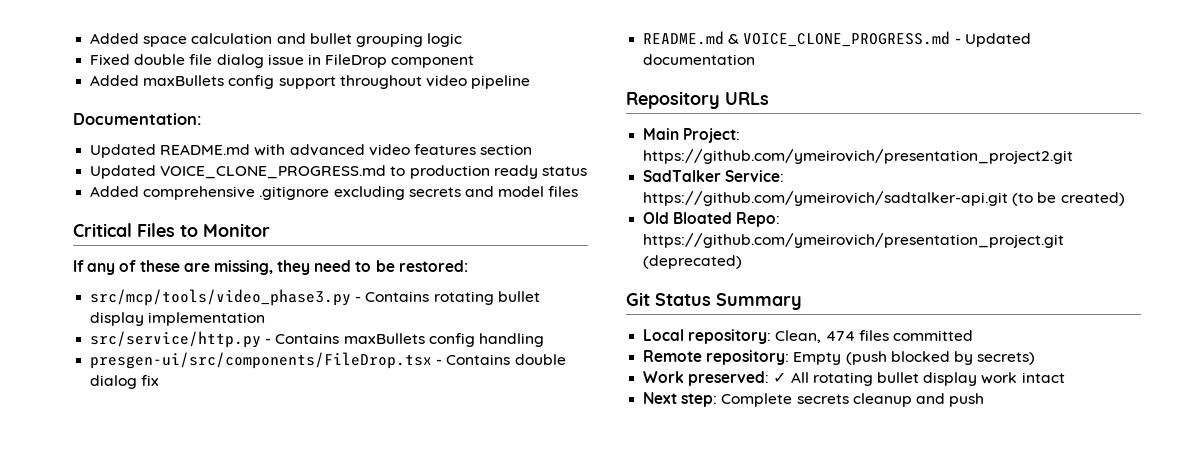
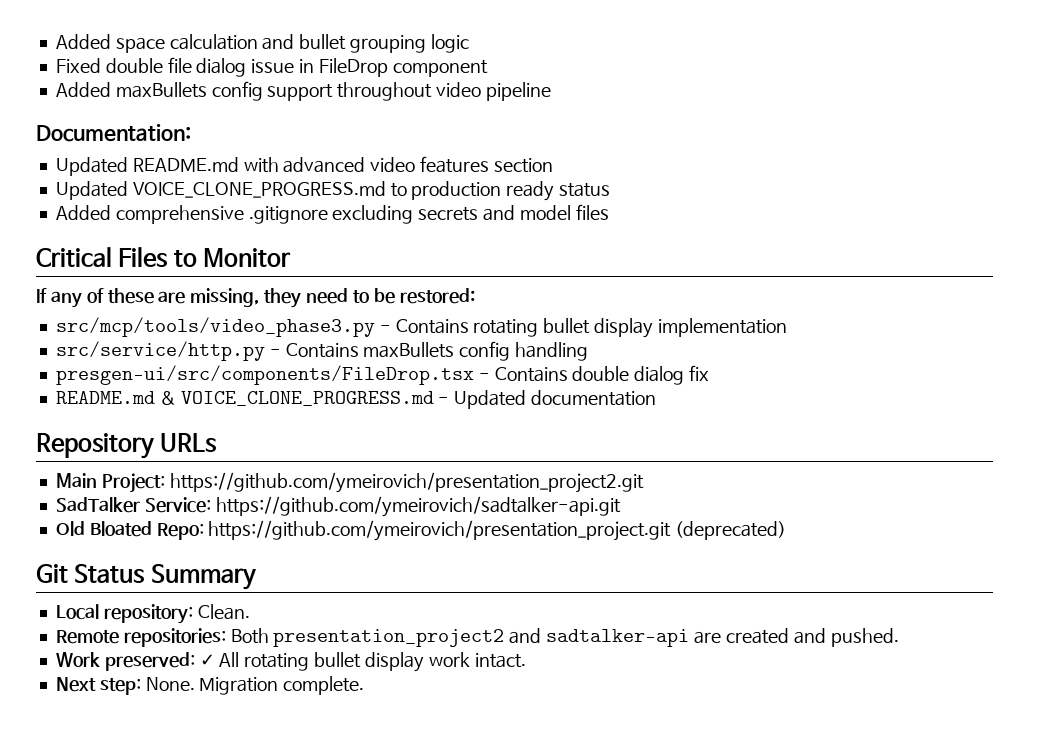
[1012,192,1125,206] (to be created) -> (621, 506) none
[775,330,973,343] [643,350,1036,365] Clean, 474 files committed // Remote repository: Empty (push blocked by secrets) -> [197,604,250,620] [55,628,899,647] Clean. // Remote repositories: Both presentation_project2 and sadtalker-api are created and pushed.
[1021,372,1065,383] intact -> [474,653,526,668] intact.
[721,393,985,407] Complete secrets cleanup and push -> [145,676,365,695] None. Migration complete.

